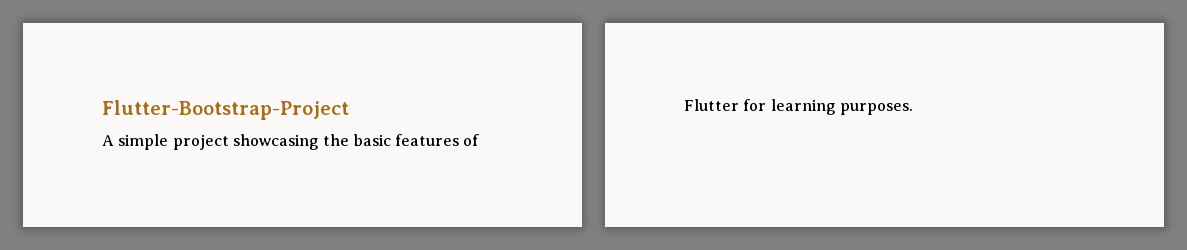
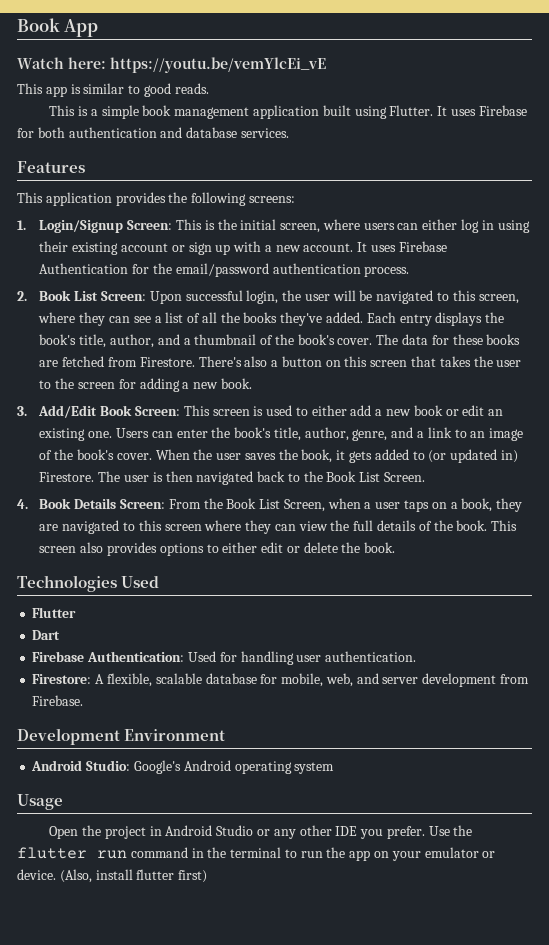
[102,100,349,120] [102,134,480,150] [684,99,913,115] Flutter-Bootstrap-Project // A simple project showcasing the basic features of Flutter for learning purposes. -> [17,18,99,37] [17,57,326,73] [17,83,209,97] [49,105,527,119] [17,127,289,138] [17,161,85,173] [17,192,295,206] [17,219,530,233] [39,241,447,255] [39,263,410,277] [17,290,519,304] [38,312,505,326] [39,334,521,348] [39,356,522,367] [39,378,252,392] [17,405,504,418] [39,427,524,441] [39,449,518,463] [39,471,425,485] [17,498,523,512] [39,520,518,534] [39,542,396,556] [17,575,160,592] [32,607,77,618] [32,630,61,640] [32,651,417,665] [32,673,529,687] [32,695,84,706] [17,728,226,745] [31,760,335,774] [17,794,63,810] [49,825,473,839] [17,847,496,861] [17,869,208,883] Book App // Watch here: https://youtu.be/vemYlcEi_vE // This app is similar to good reads. // This is a simple book management application built using Flutter. It uses Firebase for both authentication and database services. // Features // This application provides the following screens: // 1. Login/Signup Screen: This is the initial screen, where users can either log in using their existing account or sign up with a new account. It uses Firebase Authentication for the email/password authentication process. // 2. Book List Screen: Upon successful login, the user will be navigated to this screen, where they can see a list of all the books they've added. Each entry displays the book's title, author, and a thumbnail of the book's cover. The data for these books are fetched from Firestore. There's also a button on this screen that takes the user to the screen for adding a new book. // 3. Add/Edit Book Screen: This screen is used to either add a new book or edit an existing one. Users can enter the book's title, author, genre, and a link to an image of the book's cover. When the user saves the book, it gets added to (or updated in) Firestore. The user is then navigated back to the Book List Screen. // 4. Book Details Screen: From the Book List Screen, when a user taps on a book, they are navigated to this screen where they can view the full details of the book. This screen also provides options to either edit or delete the book. // Technologies Used // Flutter // Dart // Firebase Authentication: Used for handling user authentication. // Firestore: A flexible, scalable database for mobile, web, and server development from Firebase. // Development Environment // Android Studio: Google's Android operating system // Usage // Open the project in Android Studio or any other IDE you prefer. Use the flutter run command in the terminal to run the app on your emulator or device. (Also, install flutter first)

